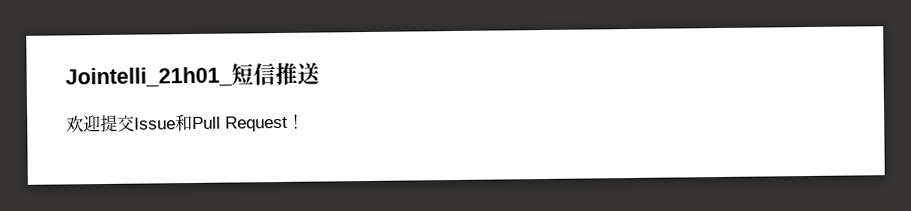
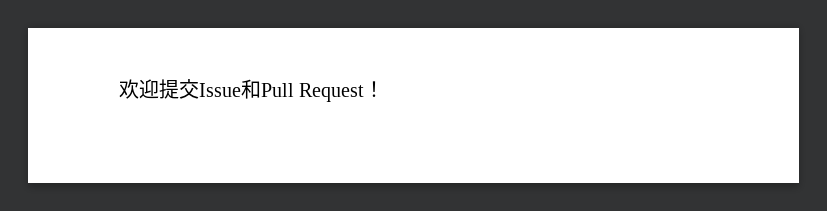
[65,62,320,88] Jointelli_21h01_短信推送 // -> (119, 89) none

